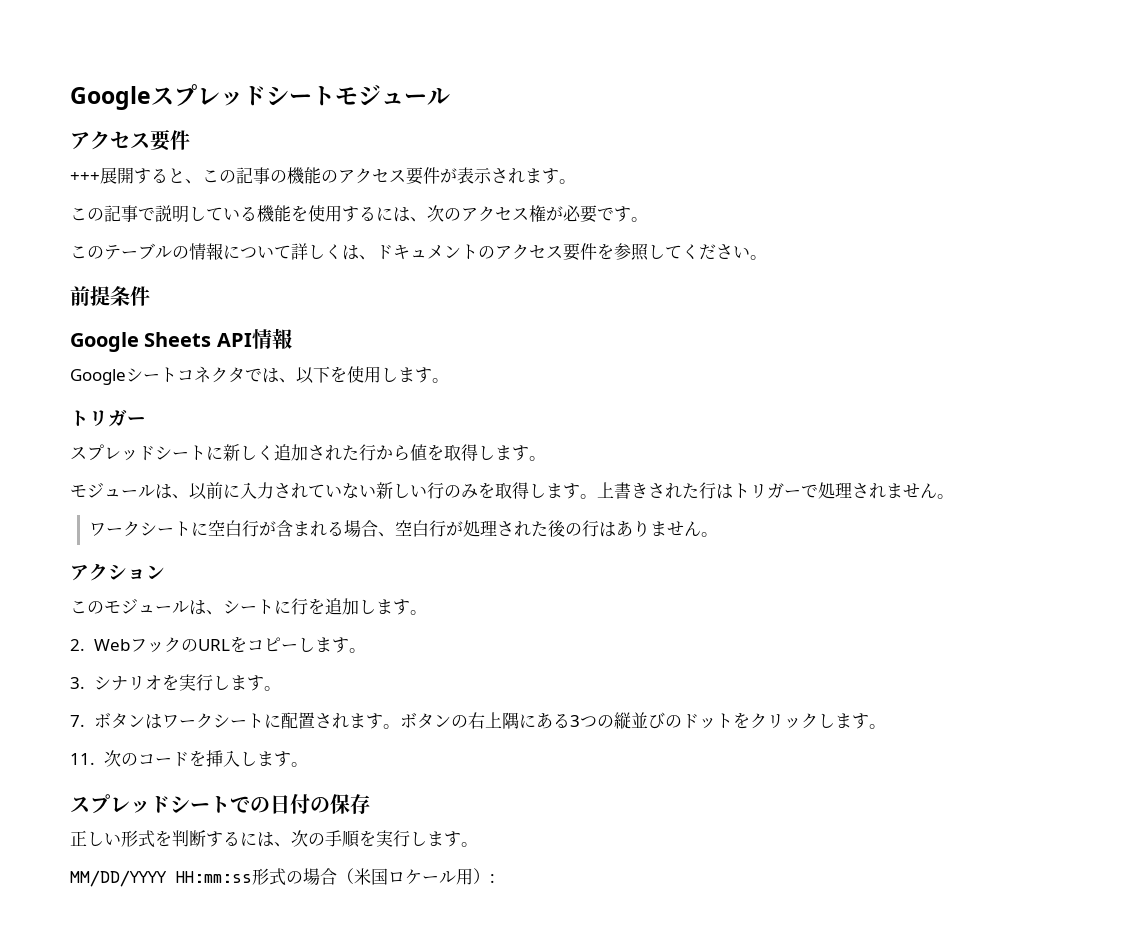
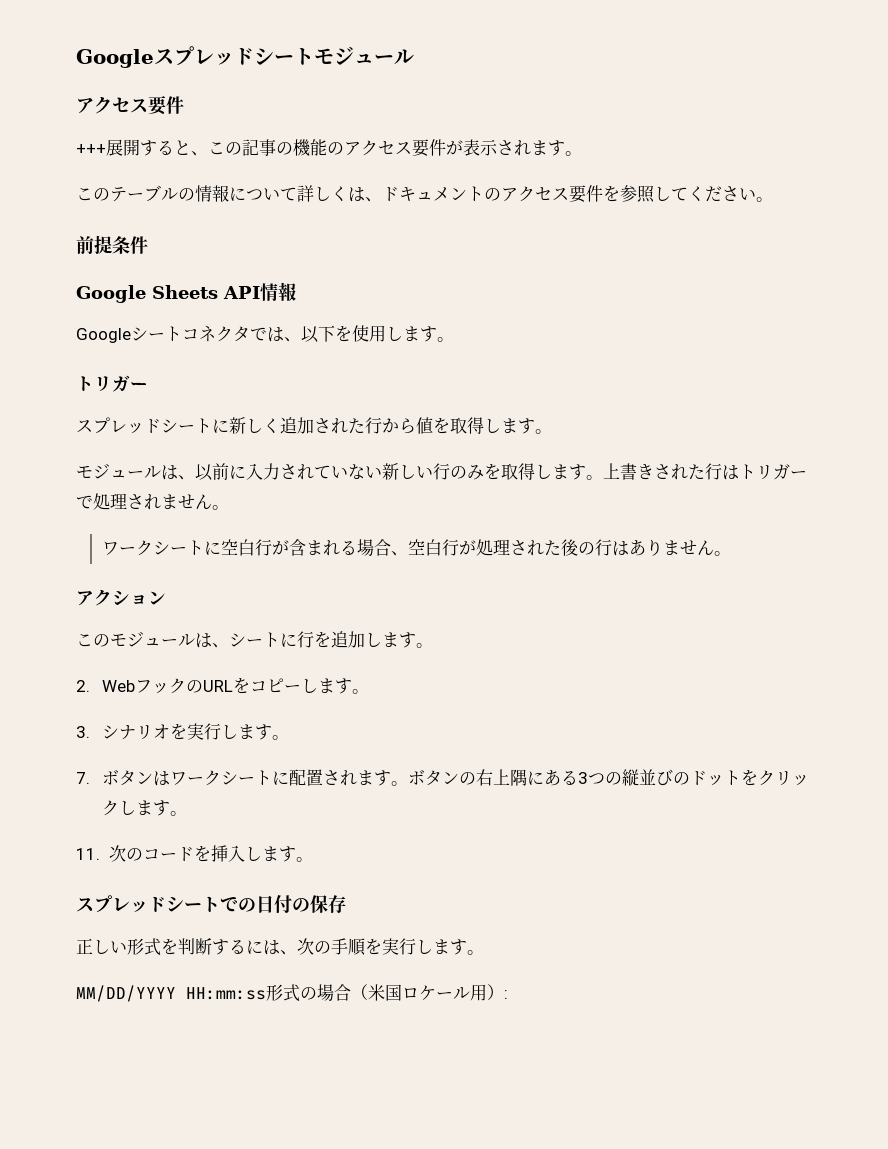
[70,205,648,223] // この記事で説明している機能を使用するには、次のアクセス権が必要です。 -> (582, 153) none

